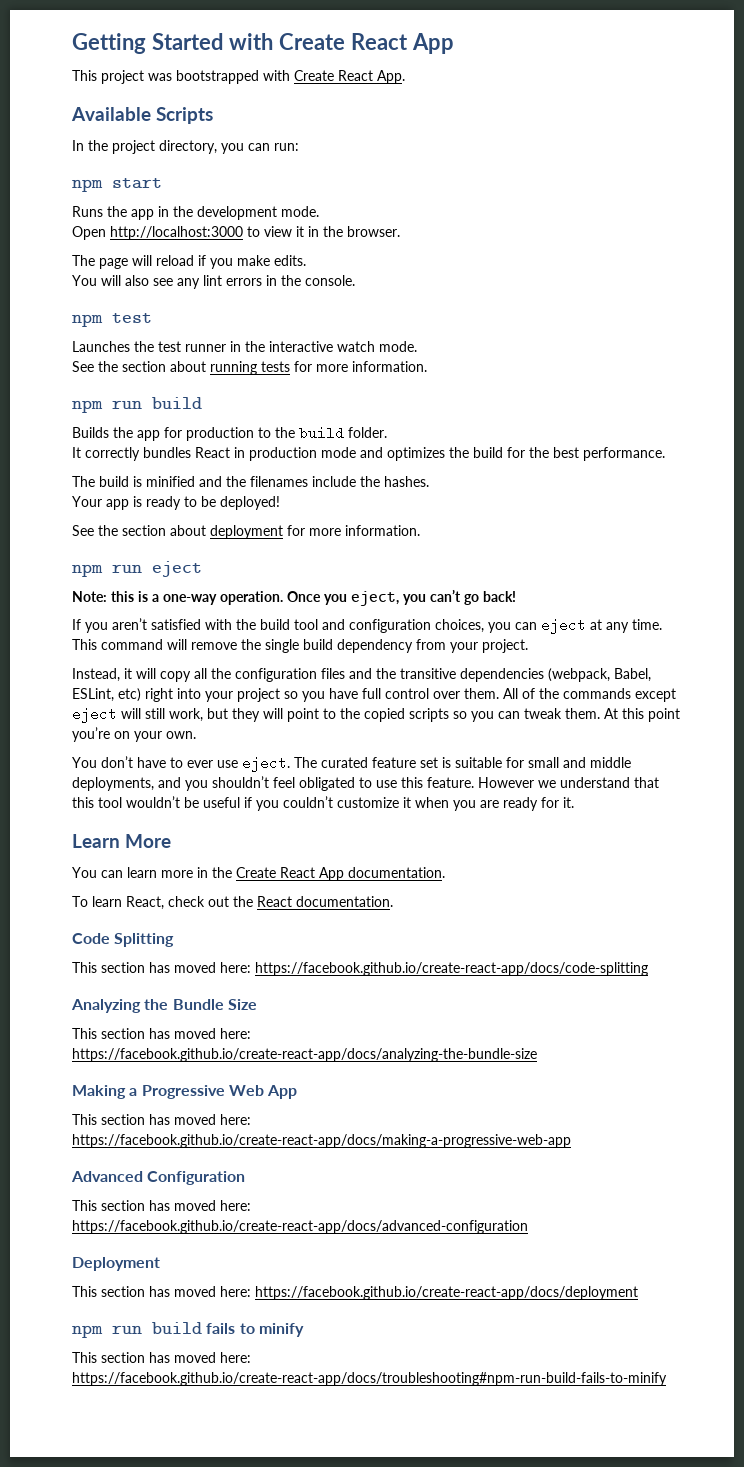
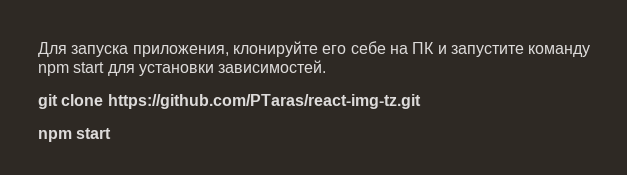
[72,33,454,54] [72,70,405,84] [71,107,214,124] [72,140,299,154] [72,178,162,192] [72,206,319,220] [72,226,400,240] [72,255,306,269] [72,275,355,289] [72,313,152,327] [72,341,417,352] [72,361,427,375] [72,397,202,413] [72,426,387,441] [72,447,665,461] [72,476,429,487] [72,496,280,510] [72,525,420,539] [72,561,202,577] [72,589,516,606] [72,618,662,634] [72,639,528,653] [72,668,651,682] [72,688,676,702] [72,707,680,723] [72,727,196,742] [72,756,631,772] [72,776,659,791] [72,796,574,811] [72,834,172,848] [72,867,445,881] [72,896,393,910] [72,933,175,947] [72,962,648,976] [71,999,257,1013] [72,1028,251,1039] [72,1048,537,1062] [72,1085,298,1099] [72,1114,251,1125] [72,1134,571,1148] [71,1171,246,1185] [72,1200,251,1211] [72,1220,528,1234] [72,1257,160,1271] [72,1286,638,1300] [72,1322,304,1338] [72,1352,251,1363] [72,1372,667,1386] Getting Started with Create React App // This project was bootstrapped with Create React App. // Available Scripts // In the project directory, you can run: // npm start // Runs the app in the development mode. // Open http://localhost:3000 to view it in the browser. // The page will reload if you make edits. // You will also see any lint errors in the console. // npm test // Launches the test runner in the interactive watch mode. // See the section about running tests for more information. // npm run build // Builds the app for production to the build folder. // It correctly bundles React in production mode and optimizes the build for the best performance. // The build is minified and the filenames include the hashes. // Your app is ready to be deployed! // See the section about deployment for more information. // npm run eject // Note: this is a one-way operation. Once you eject, you can’t go back! // If you aren’t satisfied with the build tool and configuration choices, you can eject at any time. This command will remove the single build dependency from your project. // Instead, it will copy all the configuration files and the transitive dependencies (webpack, Babel, ESLint, etc) right into your project so you have full control over them. All of the commands except eject will still work, but they will point to the copied scripts so you can tweak them. At this point you’re on your own. // You don’t have to ever use eject. The curated feature set is suitable for small and middle deployments, and you shouldn’t feel obligated to use this feature. However we understand that this tool wouldn’t be useful if you couldn’t customize it when you are ready for it. // Learn More // You can learn more in the Create React App documentation. // To learn React, check out the React documentation. // Code Splitting // This section has moved here: https://facebook.github.io/create-react-app/docs/code-splitting // Analyzing the Bundle Size // This section has moved here: https://facebook.github.io/create-react-app/docs/analyzing-the-bundle-size // Making a Progressive Web App // This section has moved here: https://facebook.github.io/create-react-app/docs/making-a-progressive-web-app // Advanced Configuration // This section has moved here: https://facebook.github.io/create-react-app/docs/advanced-configuration // Deployment // This section has moved here: https://facebook.github.io/create-react-app/docs/deployment // npm run build fails to minify // This section has moved here: https://facebook.github.io/create-react-app/docs/troubleshooting#npm-run-build-fails-to-minify -> [38,41,591,57] [38,60,327,76] [38,94,421,109] [38,128,112,142] Для запуска приложения, клонируйте его себе на ПК и запустите команду npm start для установки зависимостей. // git clone https://github.com/PTaras/react-img-tz.git // npm start

